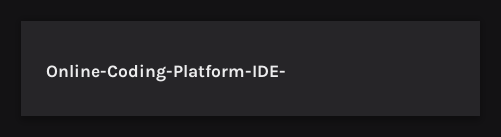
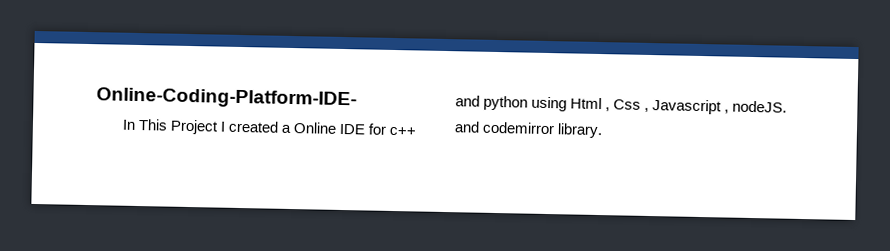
(286, 73) none -> [121,118,416,136] [455,95,788,115] [454,121,604,139] // In This Project I created a Online IDE for c++ and python using Html , Css , Javascript , nodeJS. and codemirror library.

